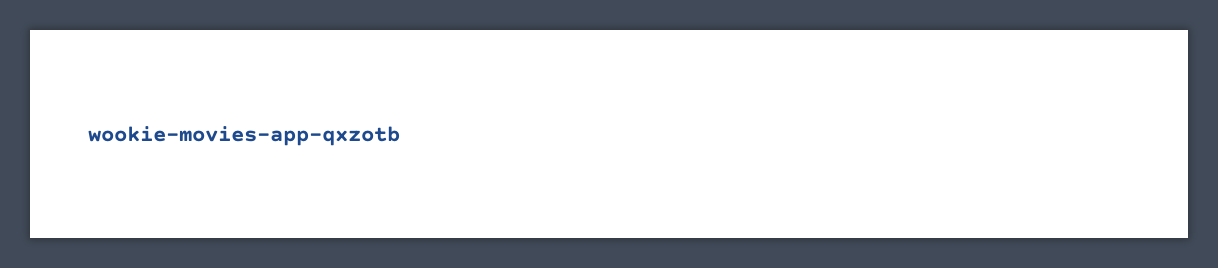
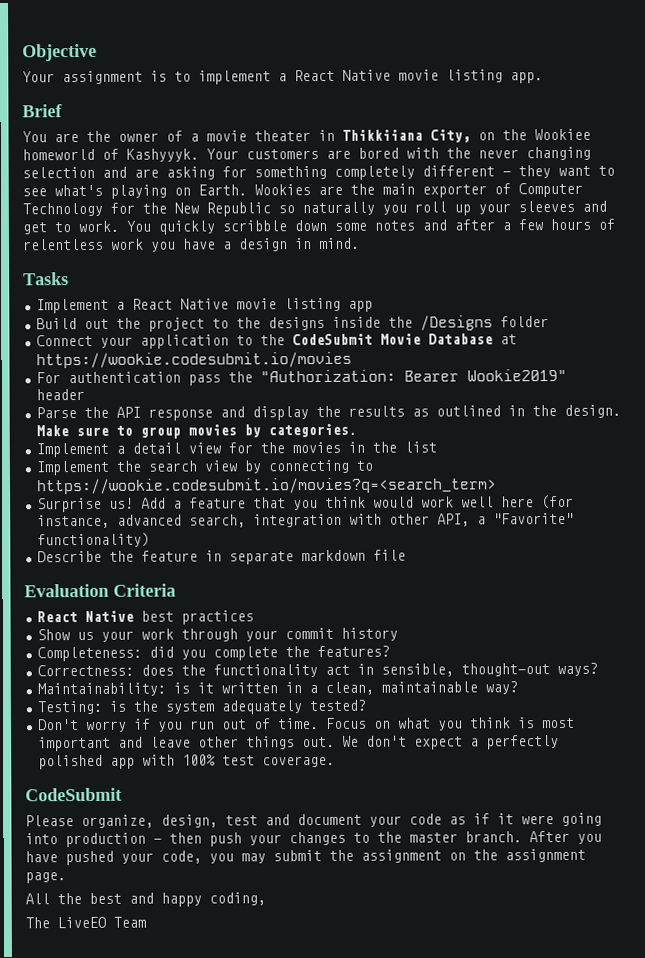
[88,126,400,146] wookie-movies-app-qxzotb -> [22,43,97,62] [22,69,543,85] [22,104,63,118] [22,128,591,143] [22,146,591,162] [22,165,615,180] [22,182,583,199] [22,200,607,217] [22,218,615,235] [22,237,360,252] [23,272,69,286] [35,297,373,314] [35,315,549,332] [35,333,517,349] [35,351,352,369] [35,368,567,386] [35,388,85,401] [35,404,621,421] [35,423,357,439] [35,441,437,458] [35,459,373,476] [35,477,497,495] [36,494,574,513] [36,512,574,529] [36,532,150,548] [36,549,406,565] [24,583,176,598] [36,610,254,625] [36,627,398,642] [36,645,390,662] [36,662,598,678] [36,681,518,697] [36,699,366,715] [37,717,575,732] [37,735,559,752] [37,754,335,770] [25,787,122,802] [25,812,602,829] [25,830,602,848] [25,848,586,866] [25,872,66,884] [25,892,266,907] [25,916,146,929] Objective // Your assignment is to implement a React Native movie listing app. // Brief // You are the owner of a movie theater in Thikkiiana City, on the Wookiee homeworld of Kashyyyk. Your customers are bored with the never changing selection and are asking for something completely different - they want to see what's playing on Earth. Wookies are the main exporter of Computer Technology for the New Republic so naturally you roll up your sleeves and get to work. You quickly scribble down some notes and after a few hours of relentless work you have a design in mind. // Tasks // Implement a React Native movie listing app // Build out the project to the designs inside the /Designs folder // Connect your application to the CodeSubmit Movie Database at https://wookie.codesubmit.io/movies // For authentication pass the "Authorization: Bearer Wookie2019" header // Parse the API response and display the results as outlined in the design. Make sure to group movies by categories. // Implement a detail view for the movies in the list // Implement the search view by connecting to https://wookie.codesubmit.io/movies?q=<search_term> // Surprise us! Add a feature that you think would work well here (for instance, advanced search, integration with other API, a "Favorite" functionality) // Describe the feature in separate markdown file // Evaluation Criteria // React Native best practices // Show us your work through your commit history // Completeness: did you complete the features? // Correctness: does the functionality act in sensible, thought-out ways? // Maintainability: is it written in a clean, maintainable way? // Testing: is the system adequately tested? // Don't worry if you run out of time. Focus on what you think is most important and leave other things out. We don't expect a perfectly polished app with 100% test coverage. // CodeSubmit // Please organize, design, test and document your code as if it were going into production - then push your changes to the master branch. After you have pushed your code, you may submit the assignment on the assignment page. // All the best and happy coding, // The LiveEO Team

